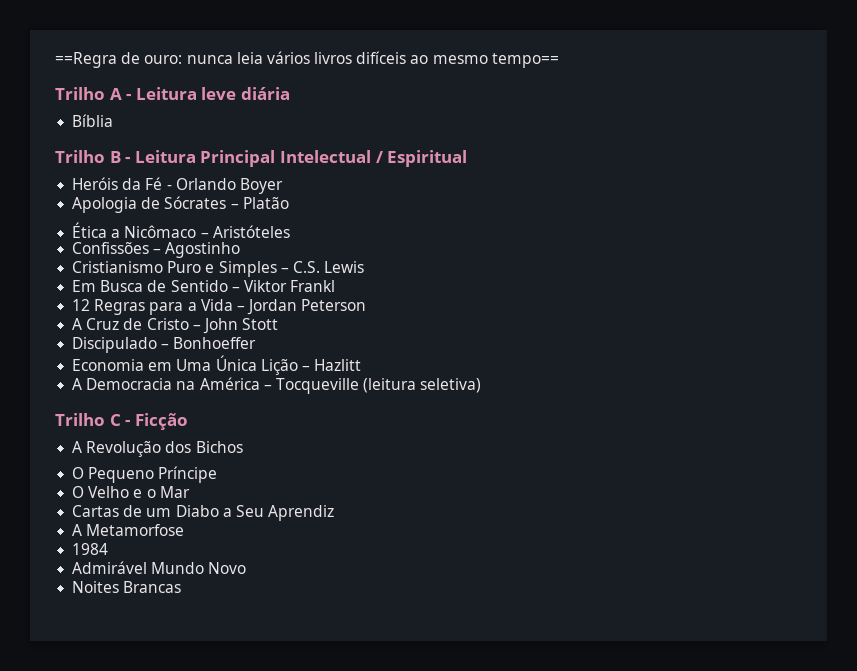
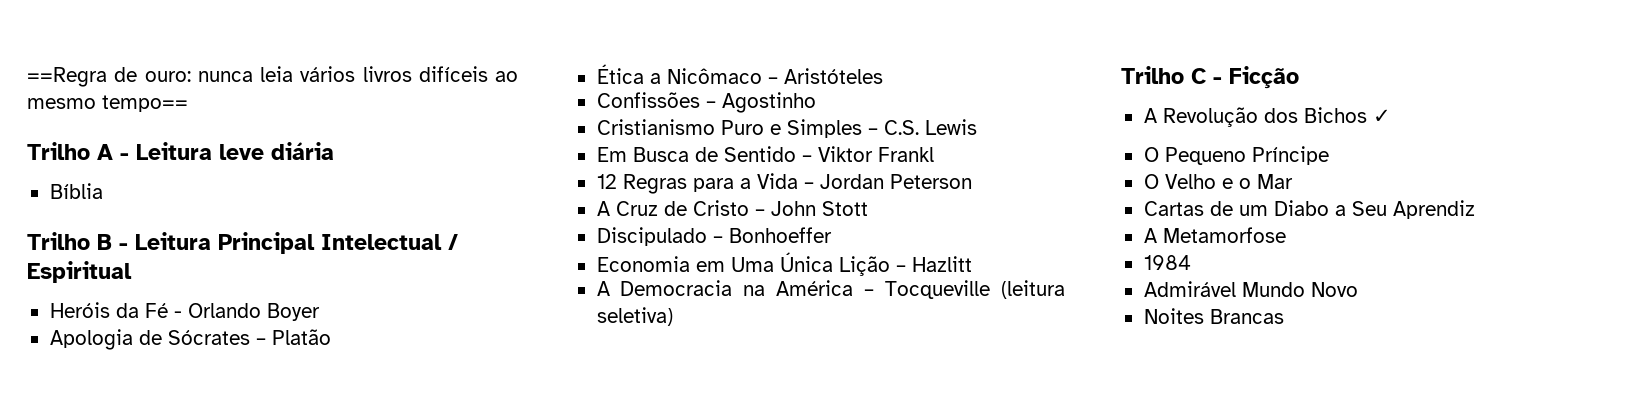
(243, 447) none -> [1372,109,1391,123] ✓

